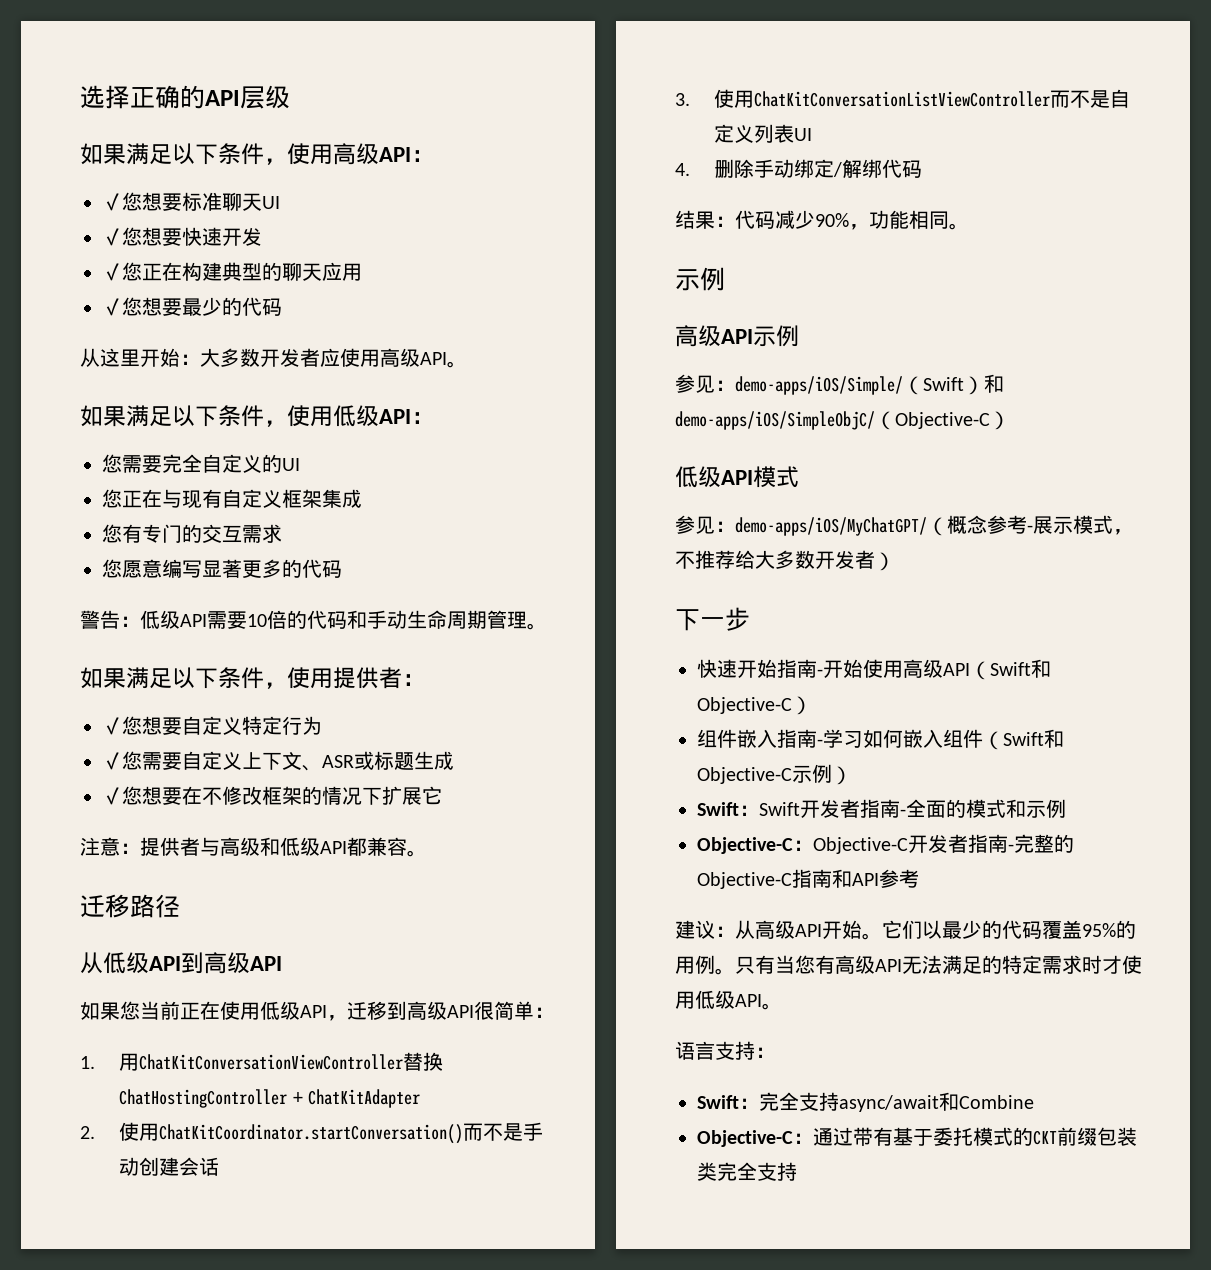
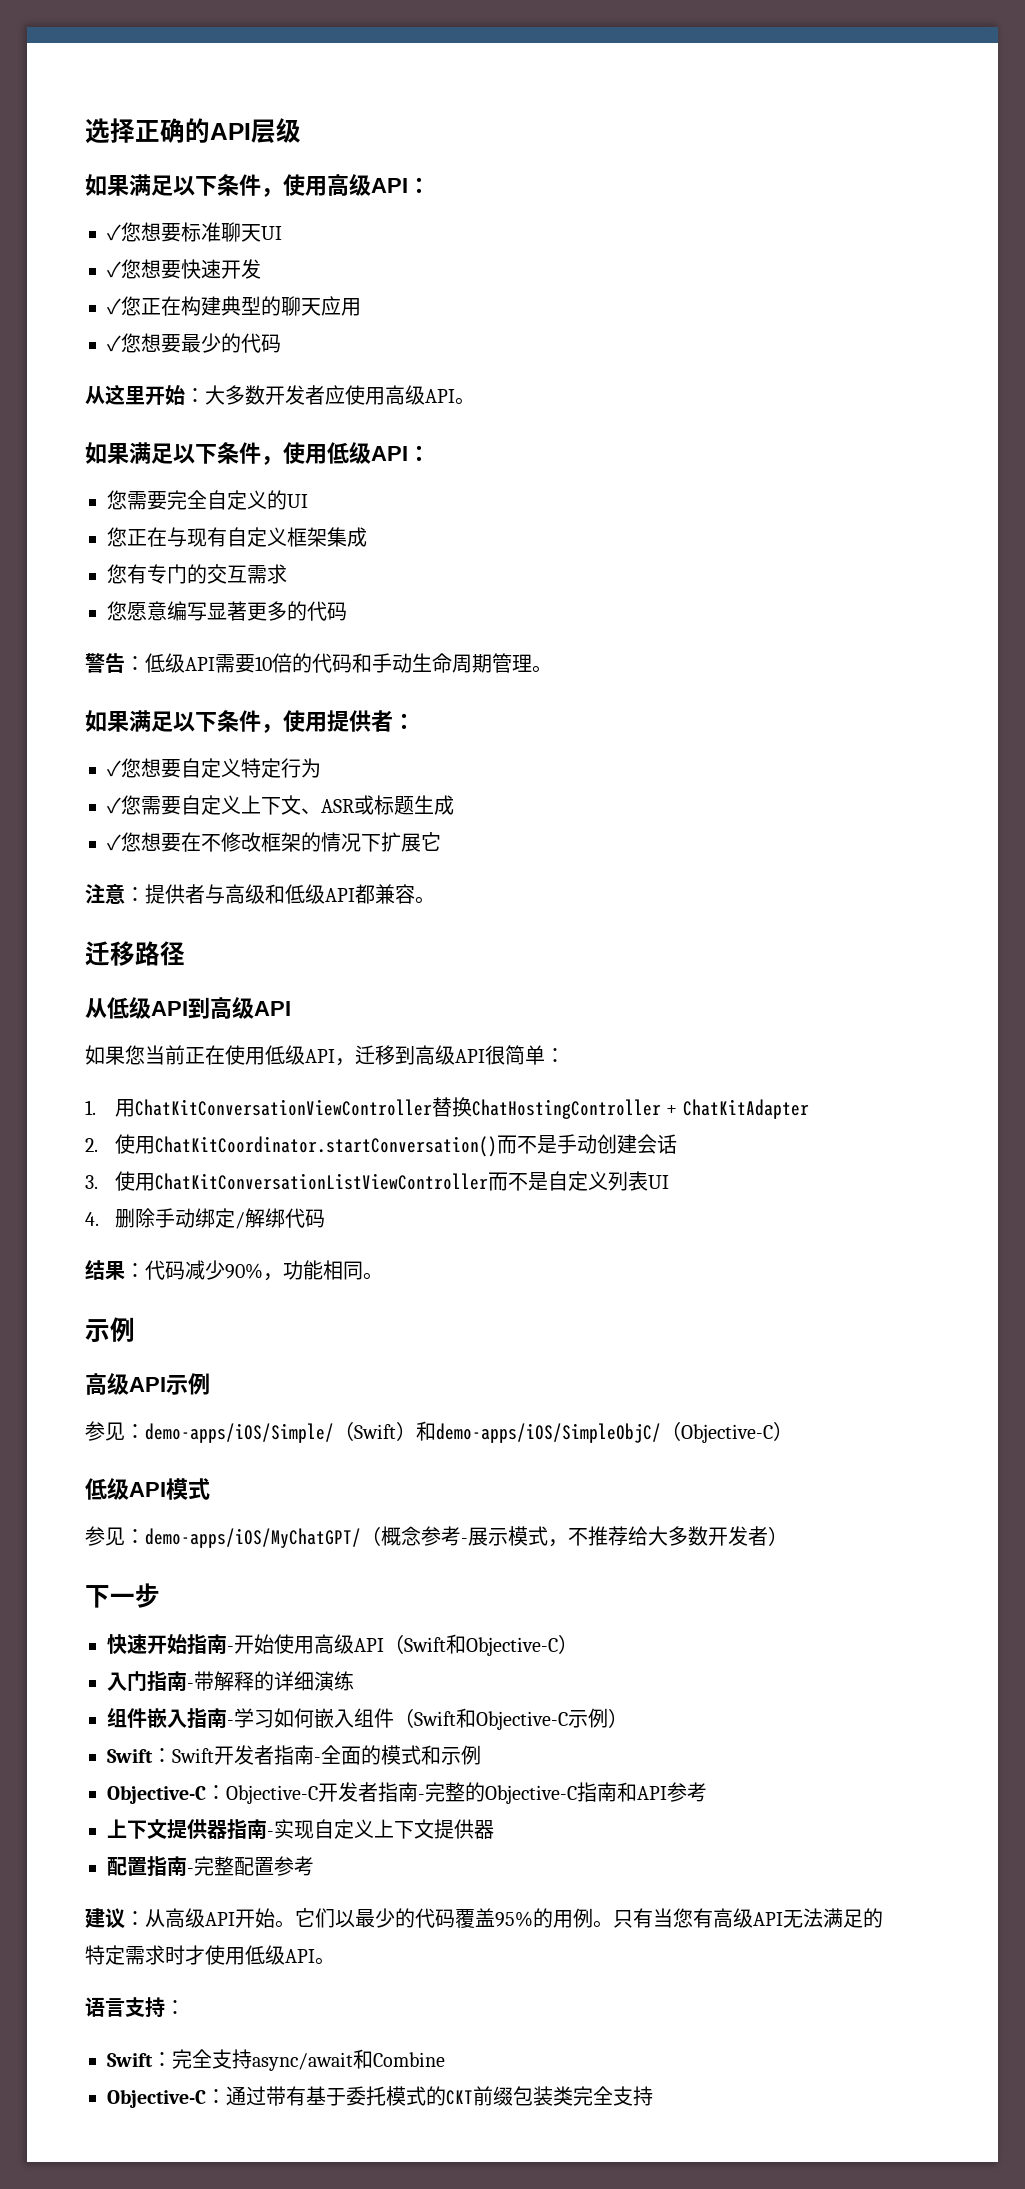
(812, 705) none -> [107,1671,354,1691] // 入门指南-带解释的详细演练
(919, 878) none -> [107,1819,494,1839] [107,1856,314,1876] // 上下文提供器指南-实现自定义上下文提供器 // 配置指南-完整配置参考

